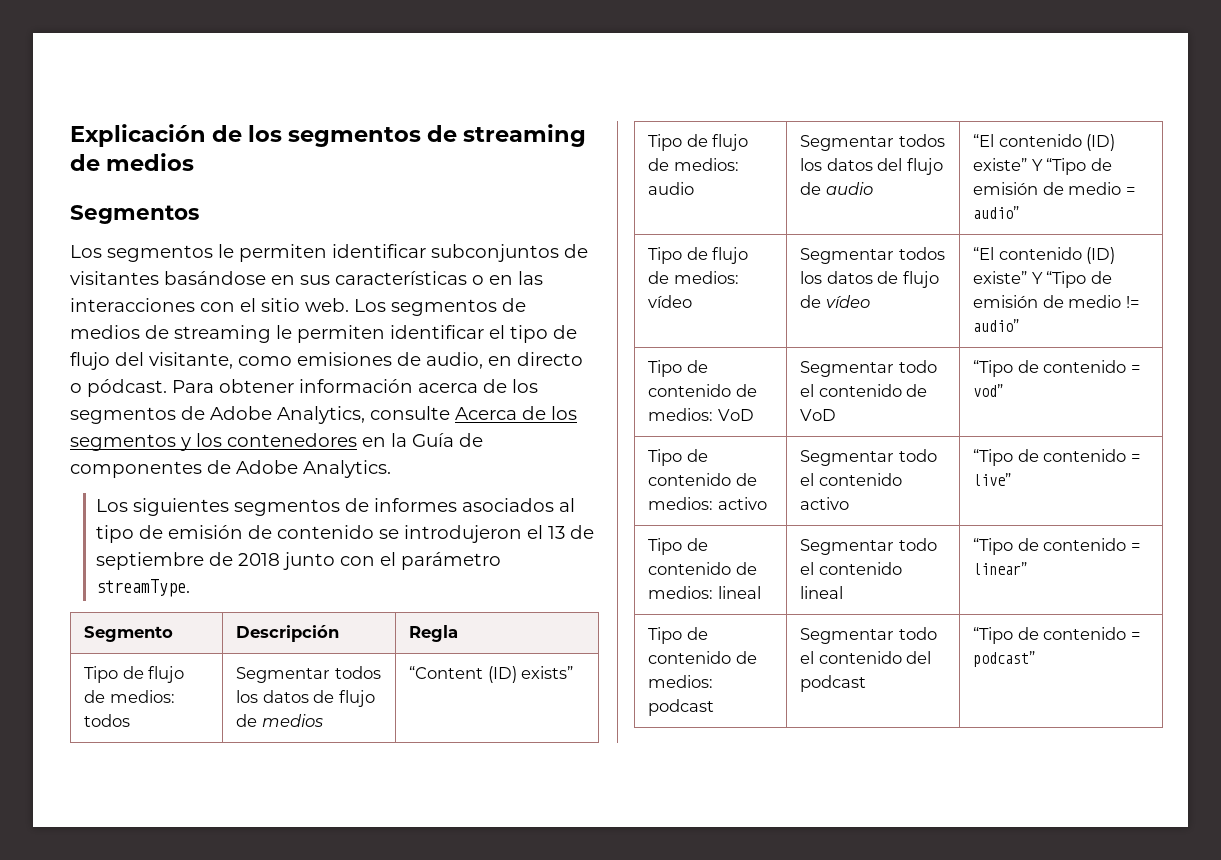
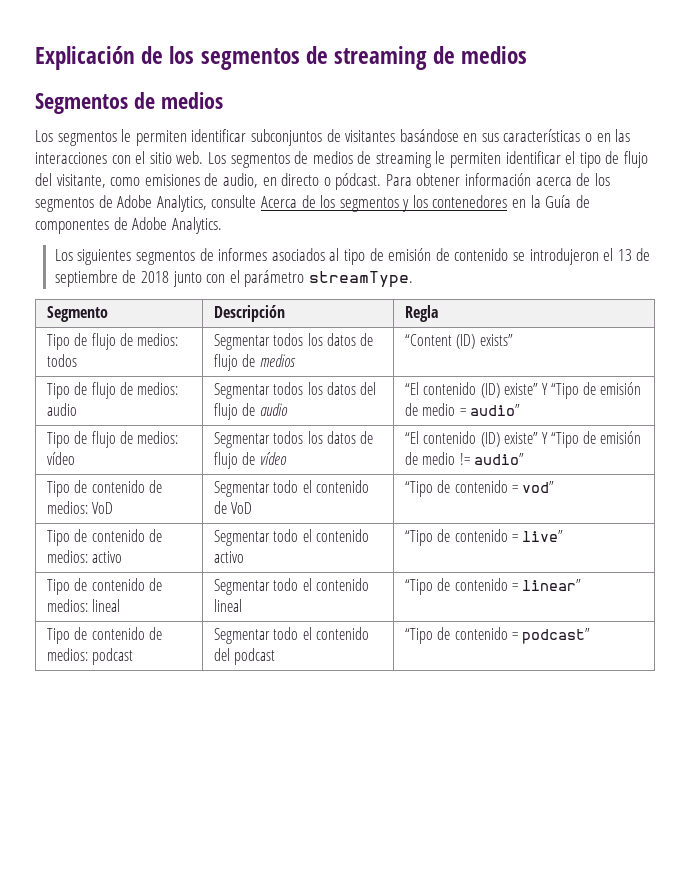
(199, 214) none -> [133,92,223,109] de medios

